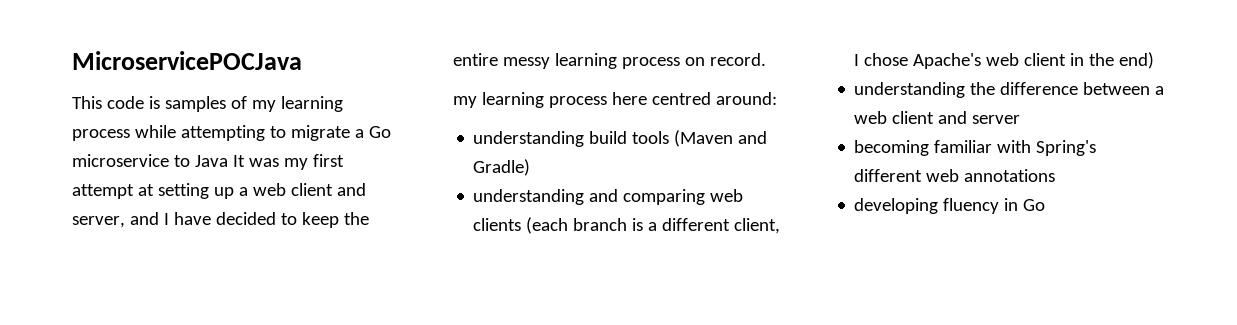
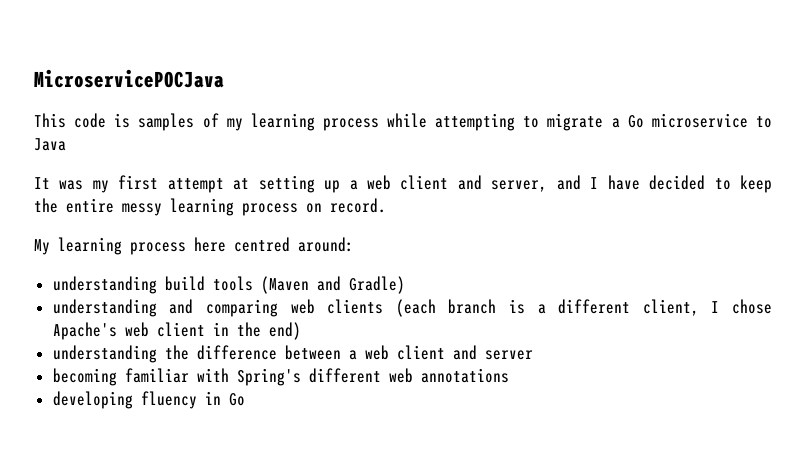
(228, 161) none -> (66, 144) //
[453,96,477,108] my -> [34,239,50,255] My

